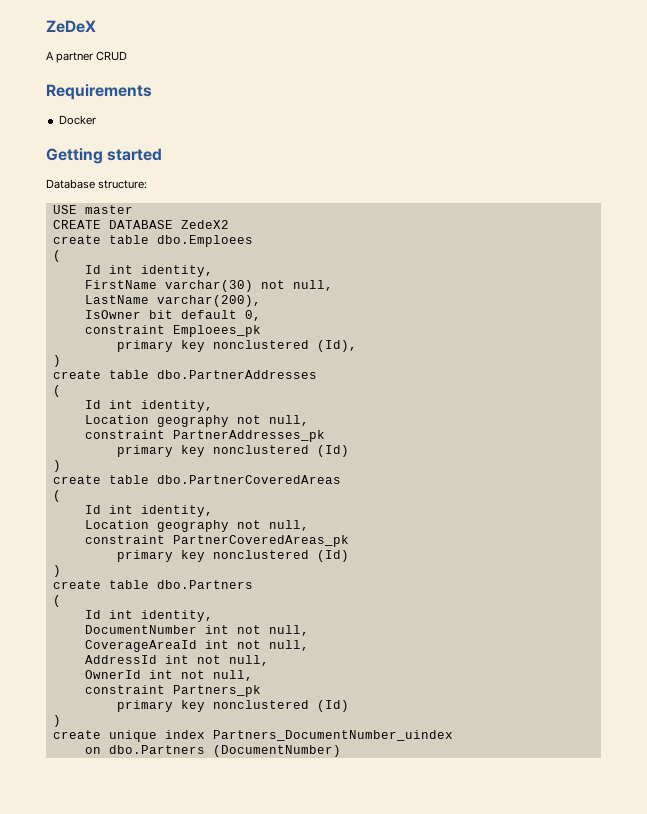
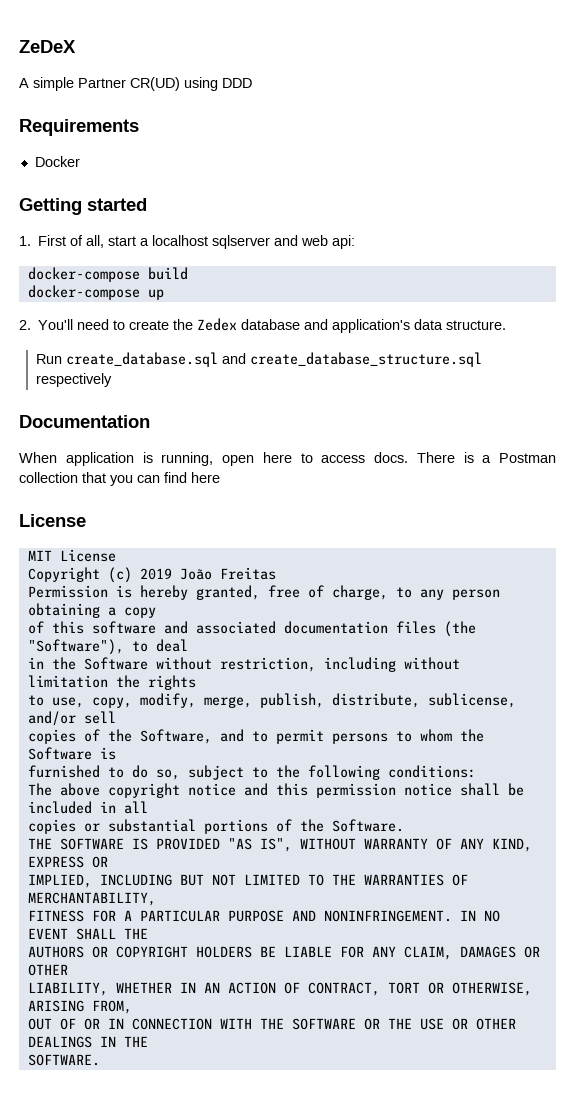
[56,51,128,63] partner CRUD -> [33,77,252,91] simple Partner CR(UD) using DDD
[46,179,148,189] [52,205,133,214] [52,220,229,229] [52,235,253,247] [52,250,61,262] [84,265,213,277] [84,280,333,292] [84,295,261,307] [84,310,261,321] [84,325,261,337] [116,340,357,352] [52,355,61,367] [52,370,317,379] [52,385,61,397] [84,400,213,412] [84,415,309,427] [84,430,325,442] [116,445,349,457] [52,460,61,472] [52,475,341,484] [52,490,61,502] [84,505,213,517] [84,520,309,532] [84,535,349,547] [116,550,349,562] [52,565,61,577] [52,580,253,589] [52,595,61,607] [84,610,213,622] [84,625,309,636] [84,640,309,652] [84,655,269,666] [84,670,253,681] [84,685,261,697] [116,700,349,712] [52,715,61,727] [52,730,453,742] [84,745,341,757] Database structure: // USE master // CREATE DATABASE ZedeX2 // create table dbo.Emploees // ( // Id int identity, // FirstName varchar(30) not null, // LastName varchar(200), // IsOwner bit default 0, // constraint Emploees_pk // primary key nonclustered (Id), // ) // create table dbo.PartnerAddresses // ( // Id int identity, // Location geography not null, // constraint PartnerAddresses_pk // primary key nonclustered (Id) // ) // create table dbo.PartnerCoveredAreas // ( // Id int identity, // Location geography not null, // constraint PartnerCoveredAreas_pk // primary key nonclustered (Id) // ) // create table dbo.Partners // ( // Id int identity, // DocumentNumber int not null, // CoverageAreaId int not null, // AddressId int not null, // OwnerId int not null, // constraint Partners_pk // primary key nonclustered (Id) // ) // create unique index Partners_DocumentNumber_uindex // on dbo.Partners (DocumentNumber) -> [19,235,356,249] [27,267,188,282] [27,285,164,300] [19,318,507,333] [35,352,482,367] [35,373,112,387] [19,415,150,428] [19,452,556,466] [19,472,220,486] [19,514,86,527] [27,549,116,562] [27,567,276,583] [27,585,500,600] [27,603,156,618] [27,621,476,637] [27,639,188,655] [27,657,460,672] [27,675,196,690] [27,693,516,708] [27,711,116,726] [27,729,484,744] [27,747,116,760] [27,765,476,780] [27,783,524,798] [27,801,148,814] [27,819,404,834] [27,838,532,852] [27,856,108,868] [27,874,468,888] [27,892,156,906] [27,910,500,922] [27,928,148,940] [27,946,540,960] [27,964,68,976] [27,982,532,996] [27,1000,132,1014] [27,1018,516,1030] [27,1036,148,1048] [27,1054,100,1066] 1. First of all, start a localhost sqlserver and web api: // docker-compose build // docker-compose up // 2. You'll need to create the Zedex database and application's data structure. // Run create_database.sql and create_database_structure.sql respectively // Documentation // When application is running, open here to access docs. There is a Postman collection that you can find here // License // MIT License // Copyright (c) 2019 João Freitas // Permission is hereby granted, free of charge, to any person obtaining a copy // of this software and associated documentation files (the "Software"), to deal // in the Software without restriction, including without limitation the rights // to use, copy, modify, merge, publish, distribute, sublicense, and/or sell // copies of the Software, and to permit persons to whom the Software is // furnished to do so, subject to the following conditions: // The above copyright notice and this permission notice shall be included in all // copies or substantial portions of the Software. // THE SOFTWARE IS PROVIDED "AS IS", WITHOUT WARRANTY OF ANY KIND, EXPRESS OR // IMPLIED, INCLUDING BUT NOT LIMITED TO THE WARRANTIES OF MERCHANTABILITY, // FITNESS FOR A PARTICULAR PURPOSE AND NONINFRINGEMENT. IN NO EVENT SHALL THE // AUTHORS OR COPYRIGHT HOLDERS BE LIABLE FOR ANY CLAIM, DAMAGES OR OTHER // LIABILITY, WHETHER IN AN ACTION OF CONTRACT, TORT OR OTHERWISE, ARISING FROM, // OUT OF OR IN CONNECTION WITH THE SOFTWARE OR THE USE OR OTHER DEALINGS IN THE // SOFTWARE.

